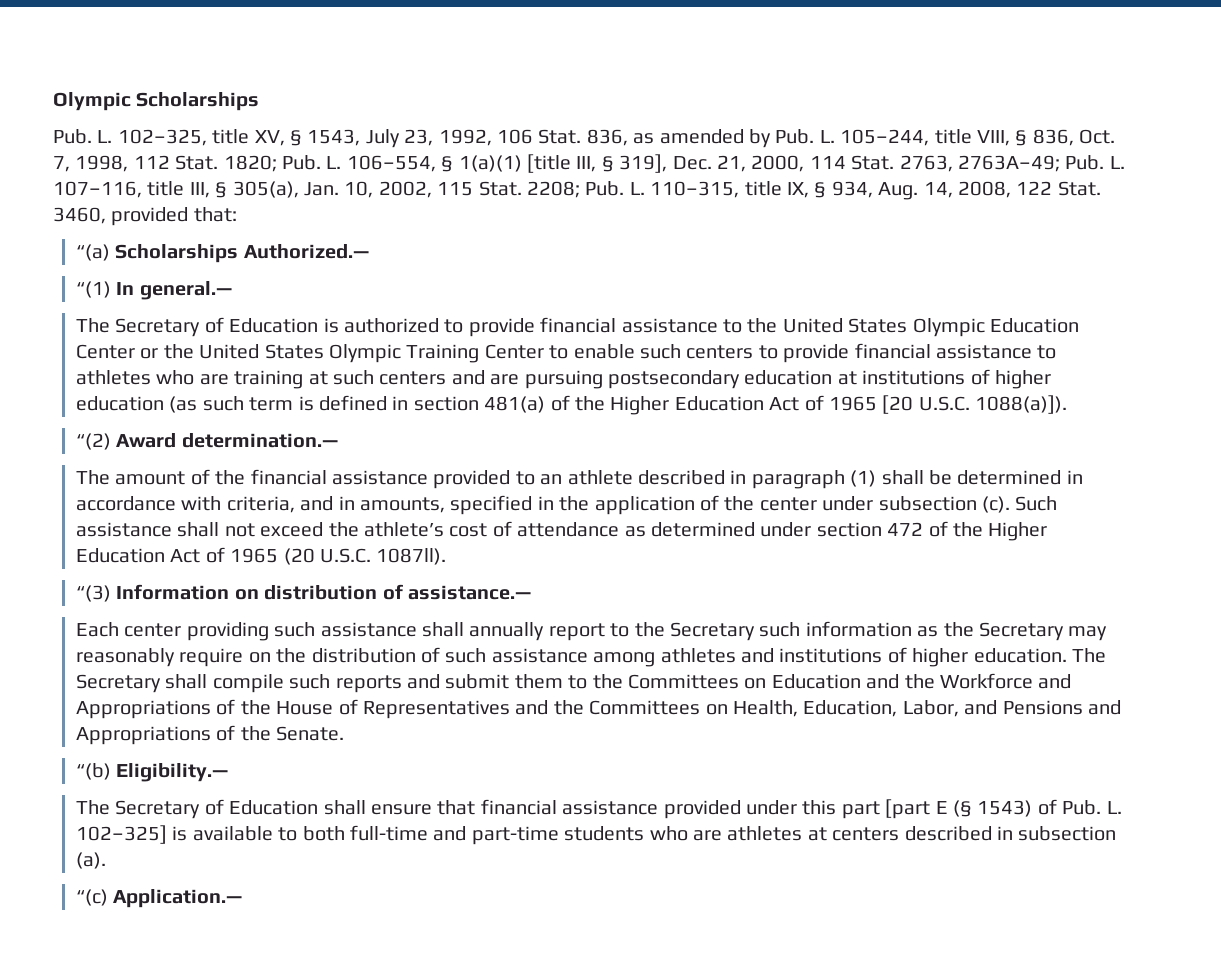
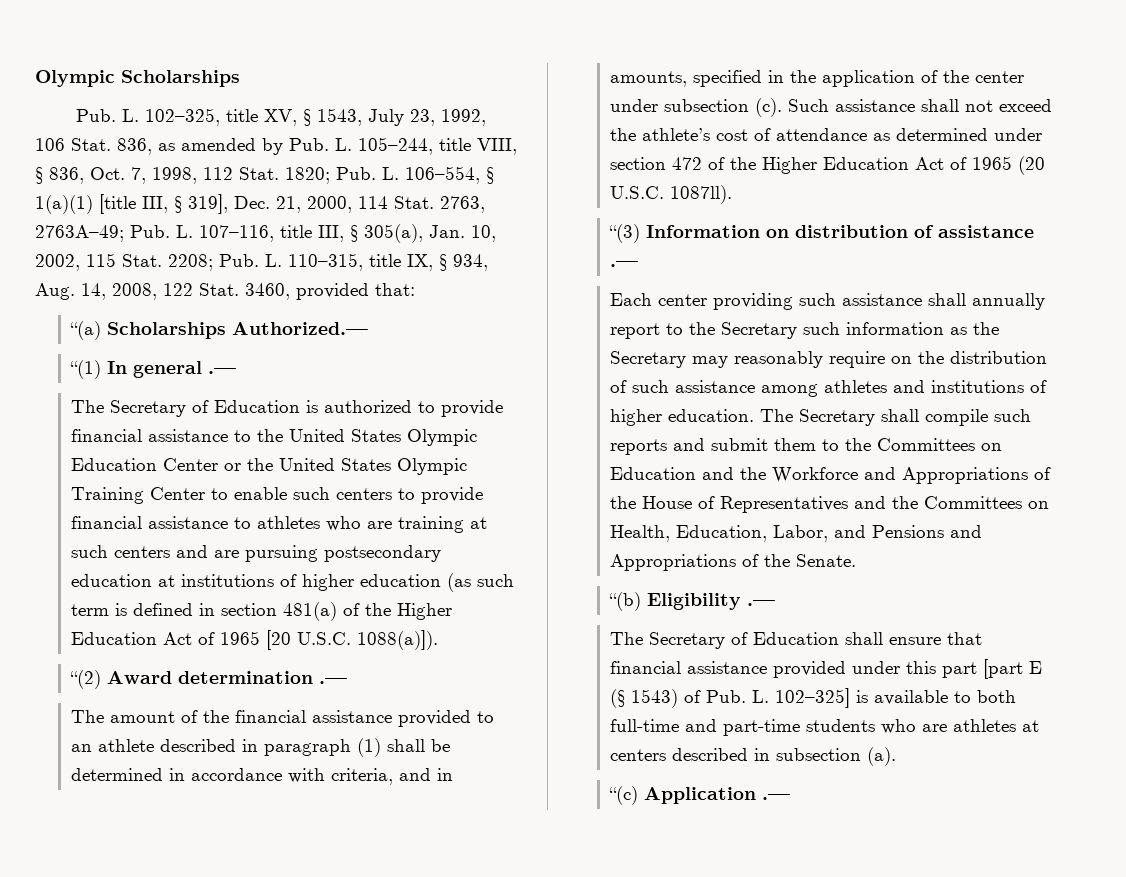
[139,281,232,300] general.— -> [133,361,237,378] general .—
[181,433,338,448] determination.— -> [178,671,348,684] determination .—
[407,585,531,600] assistance.— -> [938,225,1035,238] [610,261,639,267] assistance .—
[116,763,229,782] Eligibility.— -> [647,593,776,610] Eligibility .—
[113,889,243,908] Application.— -> [644,787,791,804] Application .—

